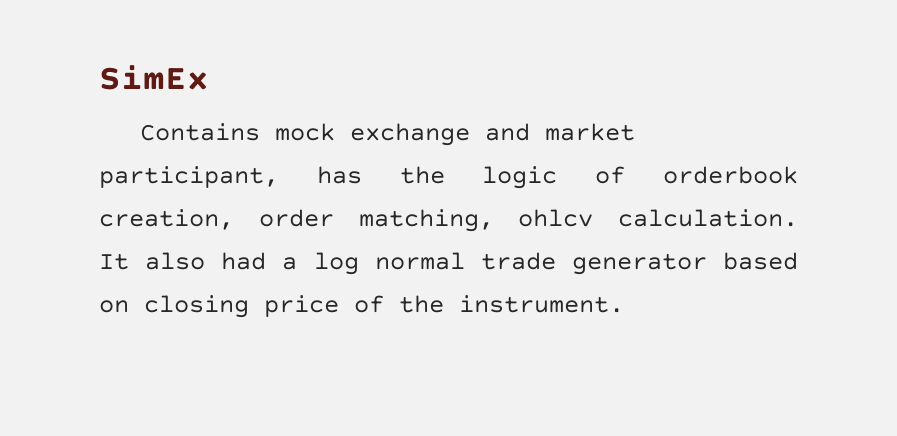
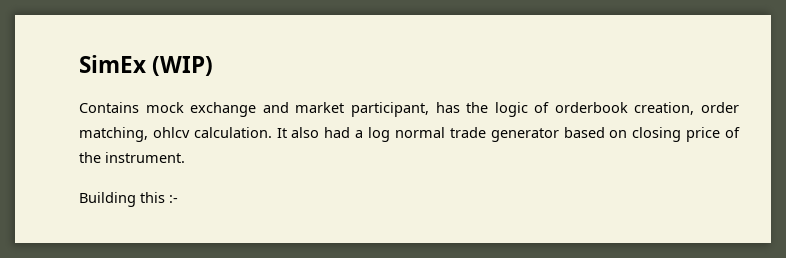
(209, 77) none -> [152,56,214,76] (WIP)
(624, 304) none -> [79,192,178,207] // Building this :-

